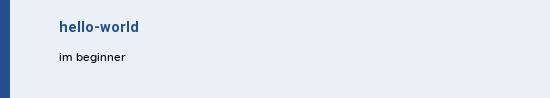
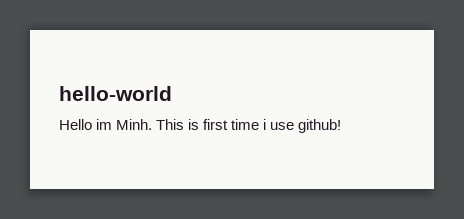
[59,53,127,63] im beginner -> [59,119,342,133] Hello im Minh. This is first time i use github!

